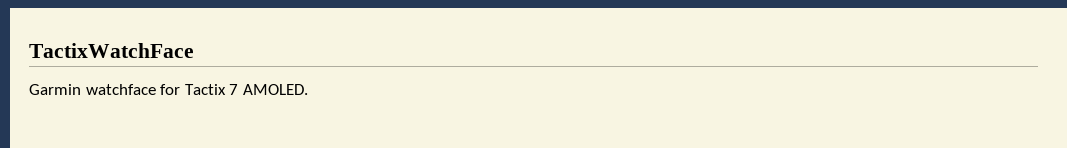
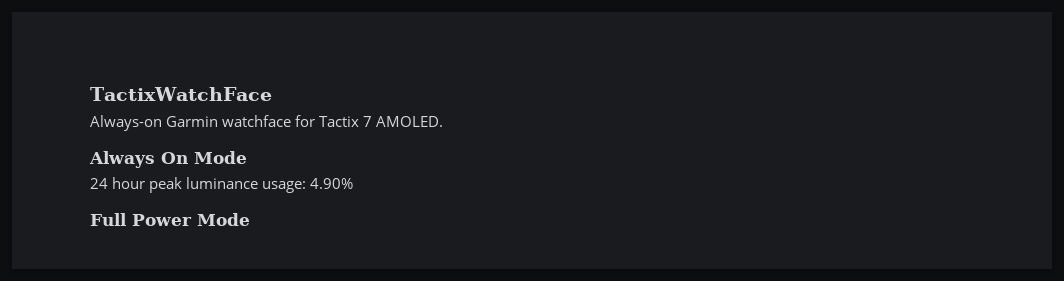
(194, 50) none -> [90,115,162,131] Always-on
(308, 89) none -> [89,151,247,168] [90,177,354,193] [90,213,250,226] // Always On Mode // 24 hour peak luminance usage: 4.90% // Full Power Mode

